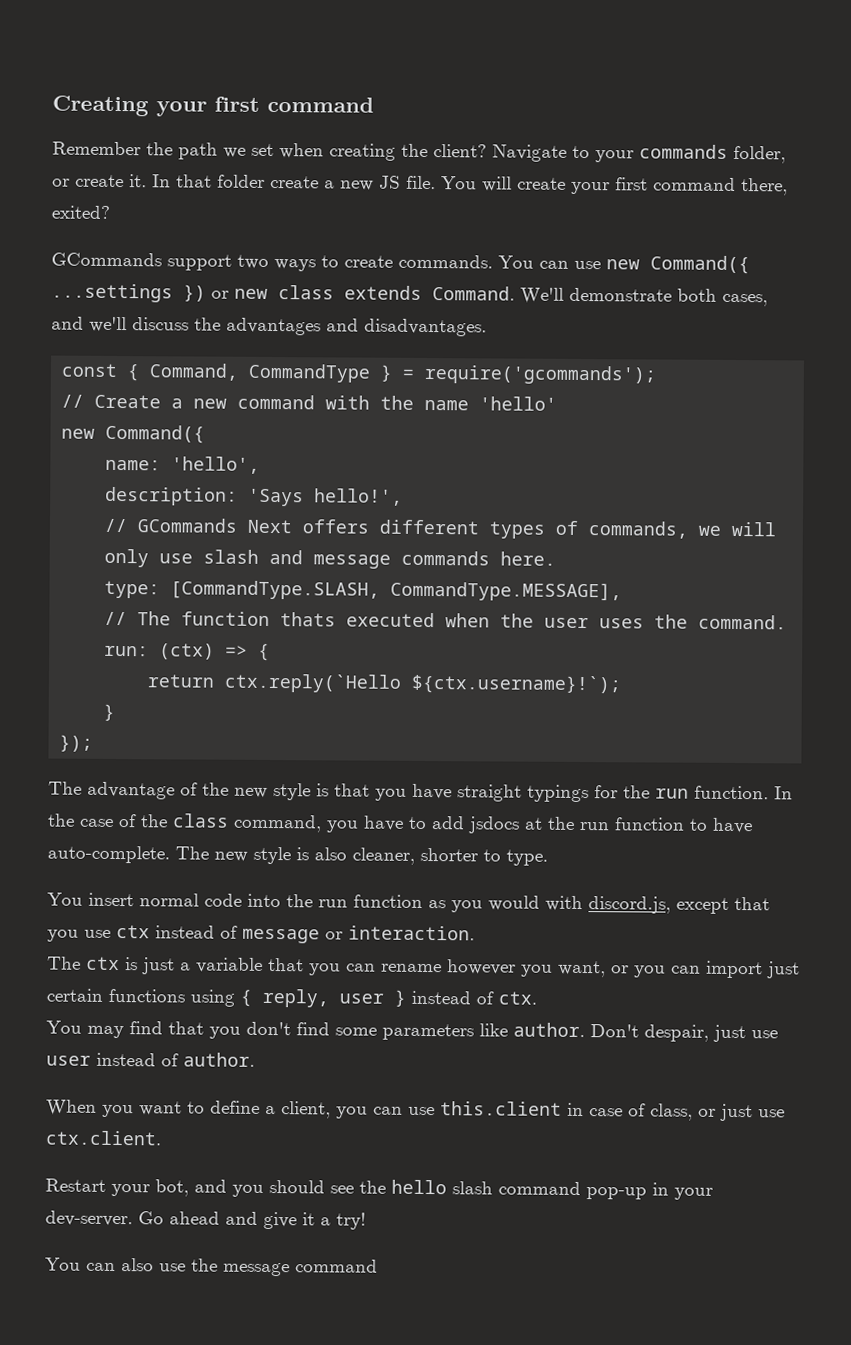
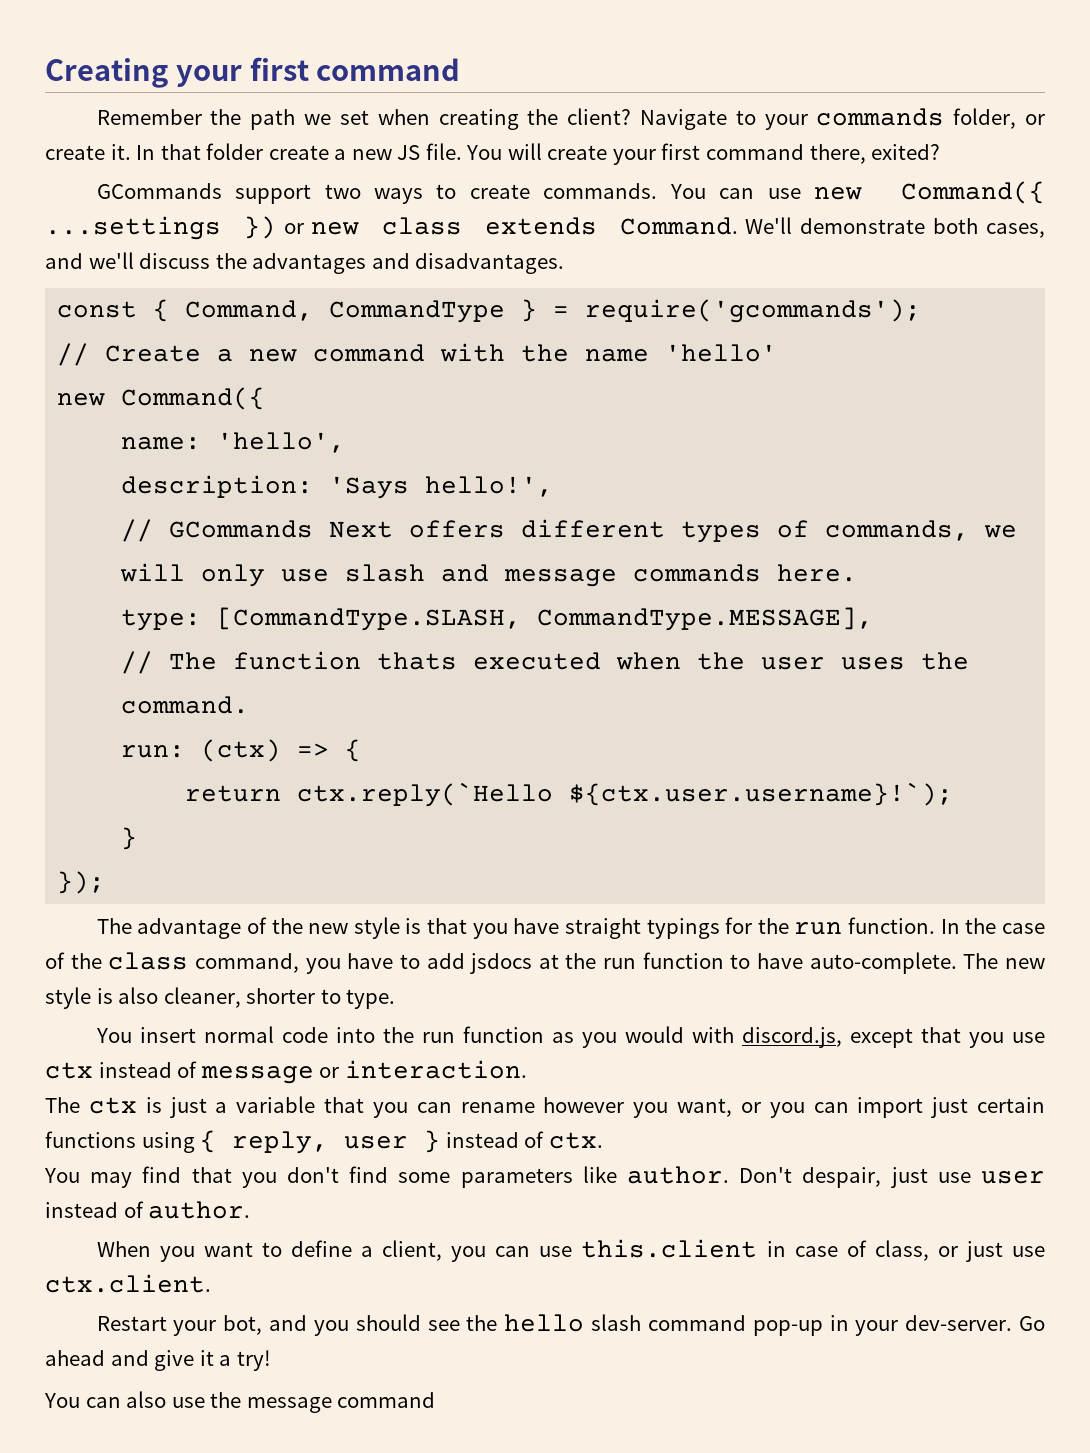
[411,674,622,695] ${ctx.username}!`); -> [569,782,954,806] ${ctx.user.username}!`);

